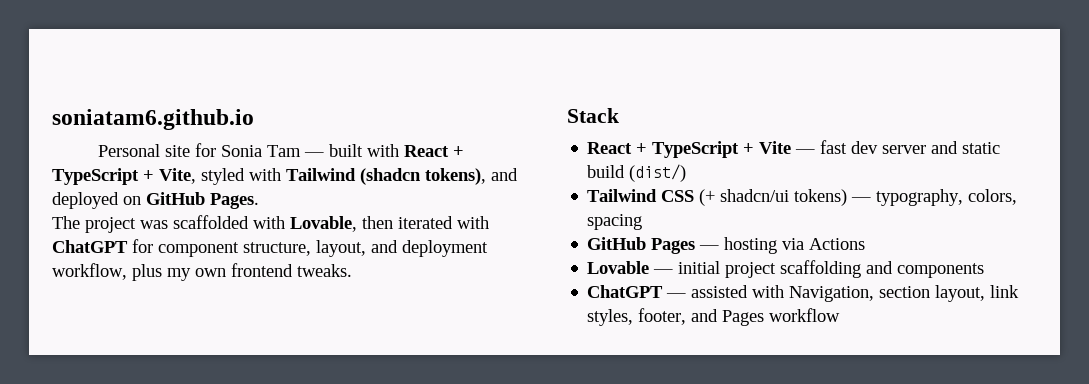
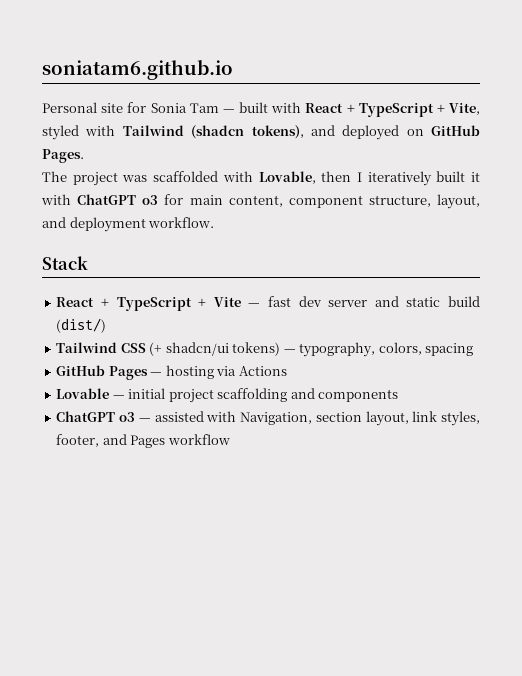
[398,216,489,229] [52,239,153,253] iterated with ChatGPT for -> [356,171,480,186] [41,194,283,207] I iteratively built it with ChatGPT o3 for main content,
[52,263,352,281] workflow, plus my own frontend tweaks. -> [148,217,215,228] workflow.
(664, 291) none -> [119,412,136,422] o3

